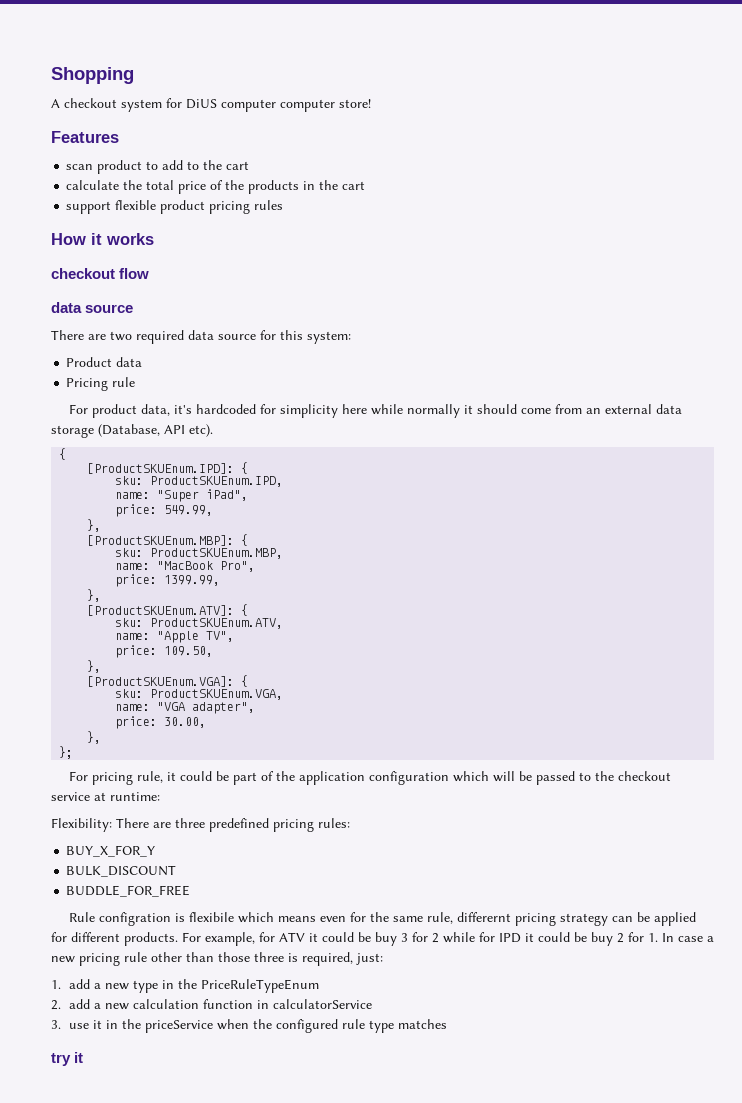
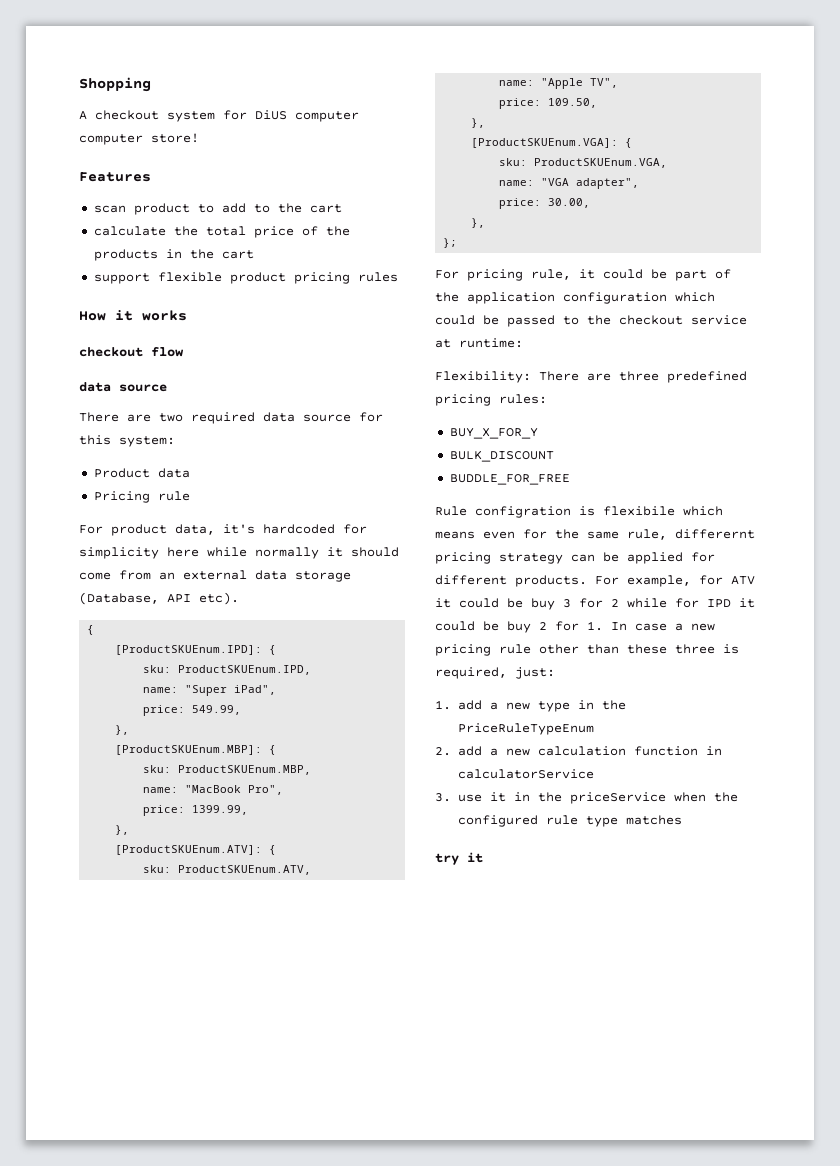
[493,771,516,782] will -> [435,315,475,325] could
[218,952,250,962] those -> [627,644,667,654] these

